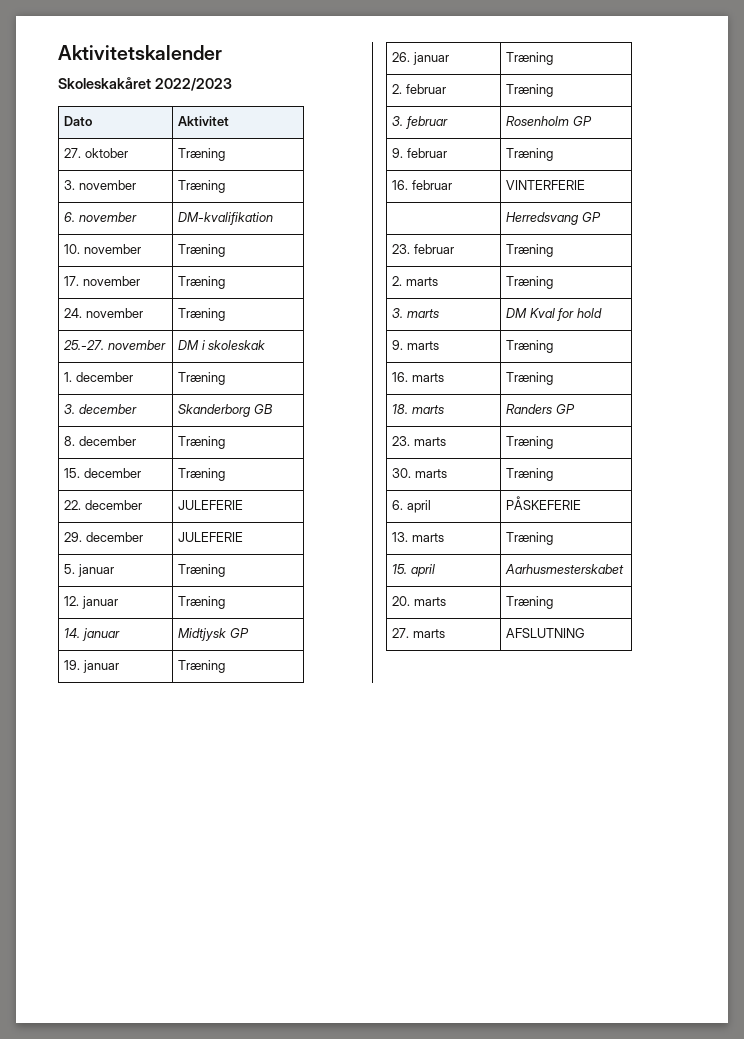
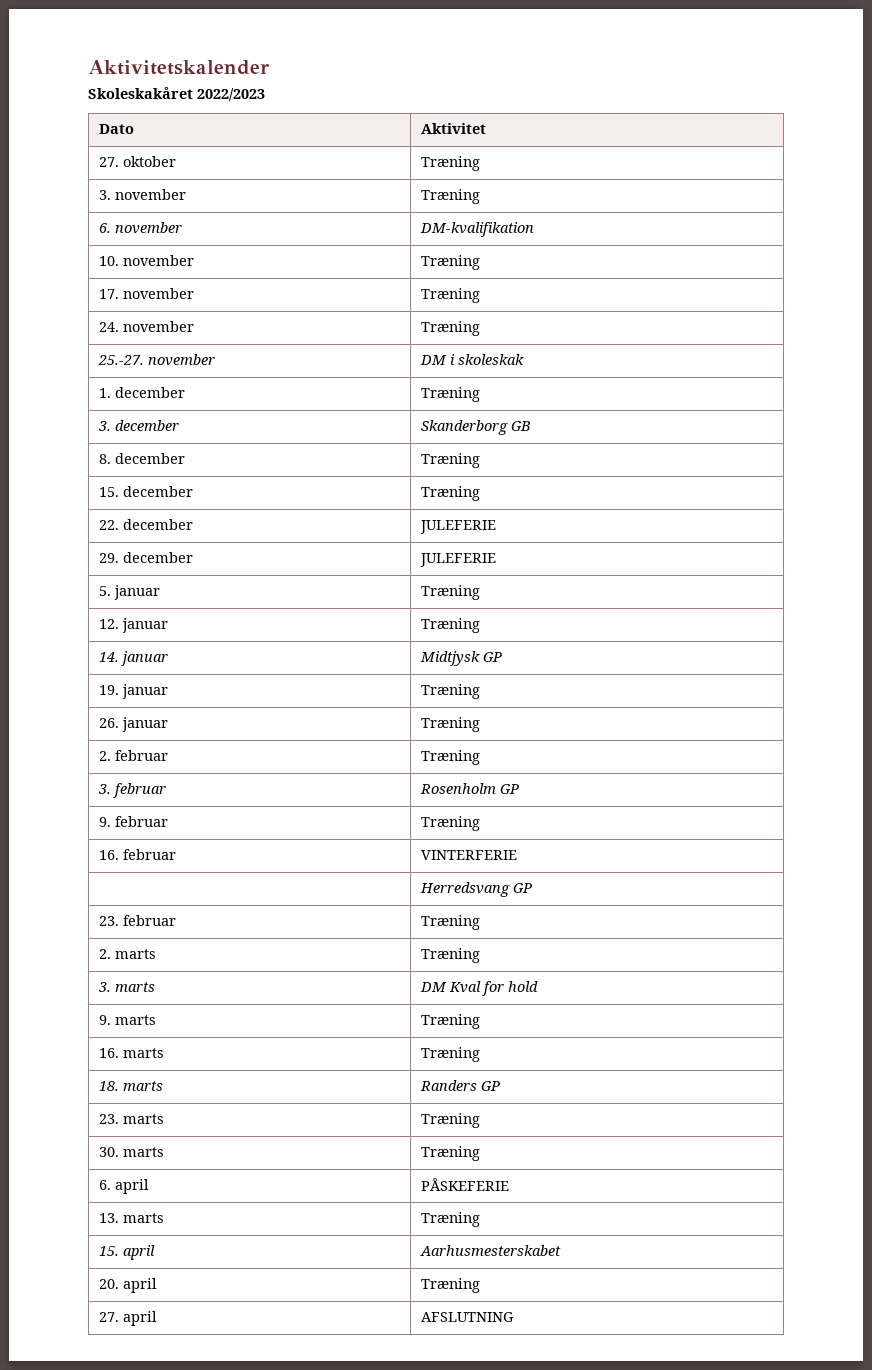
[413,597,446,606] marts -> [122,1278,157,1293] april
[412,629,445,638] marts -> [122,1311,157,1326] april

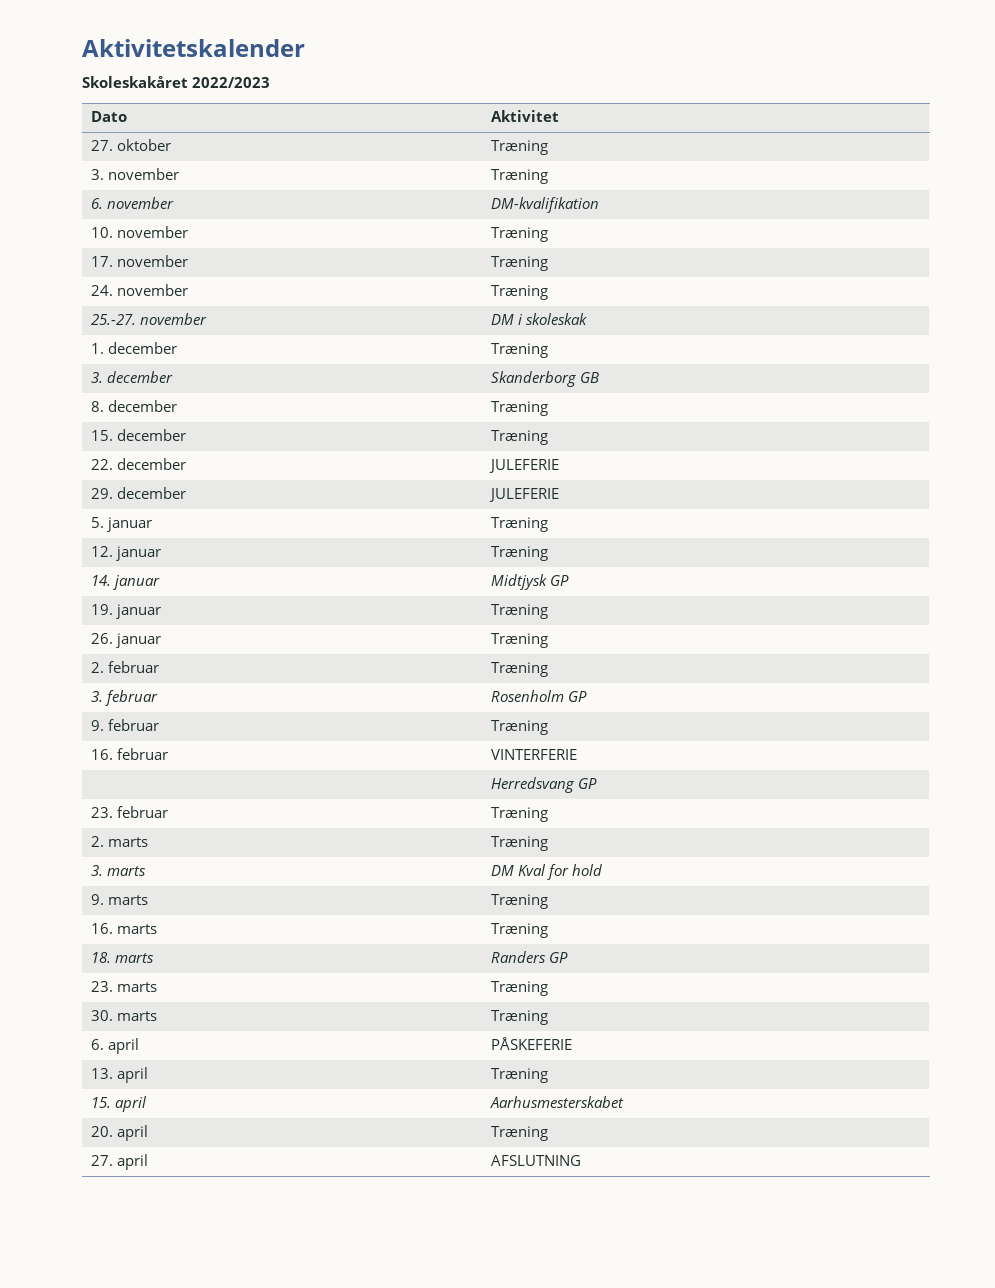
[122,1213,164,1223] marts -> [117,1067,149,1083] april

